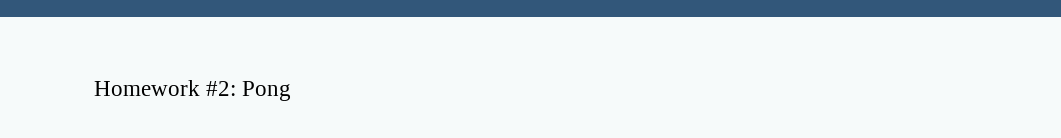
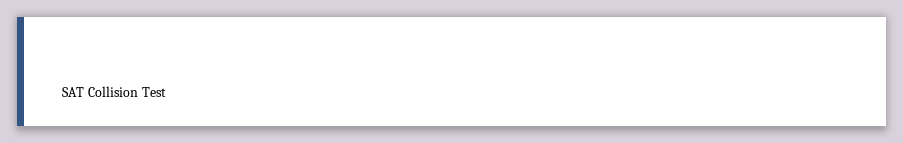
[94,80,292,101] Homework #2: Pong -> [62,86,166,97] SAT Collision Test

